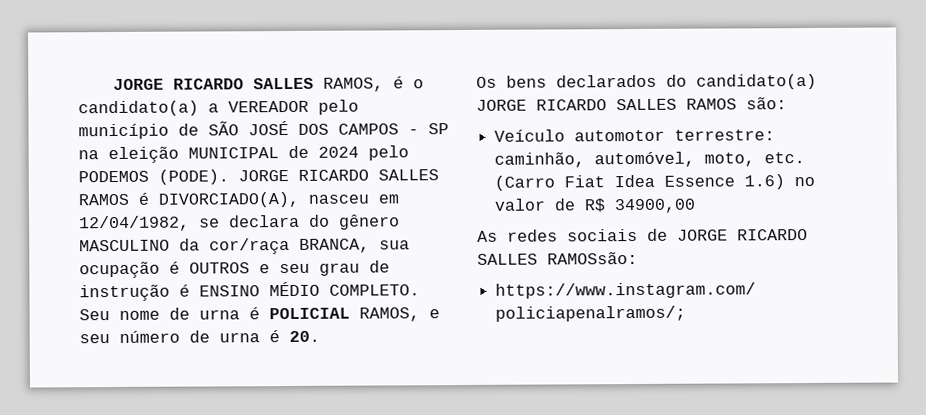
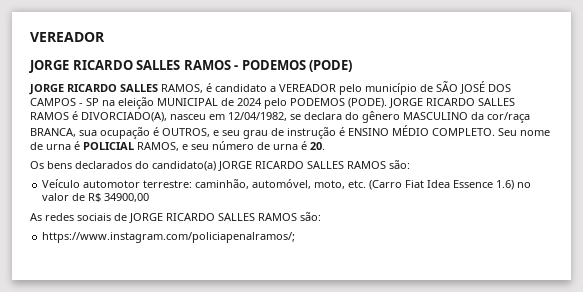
(112, 84) none -> [30,32,105,42] [29,60,353,73] VEREADOR // JORGE RICARDO SALLES RAMOS - PODEMOS (PODE) //
[412,79,424,89] [78,100,199,117] o candidato(a) -> [215,84,267,92] candidato
[189,262,250,274] OUTROS -> [162,128,210,137] OUTROS,
[547,251,638,265] RAMOSsão: -> [258,212,321,221] RAMOS são:

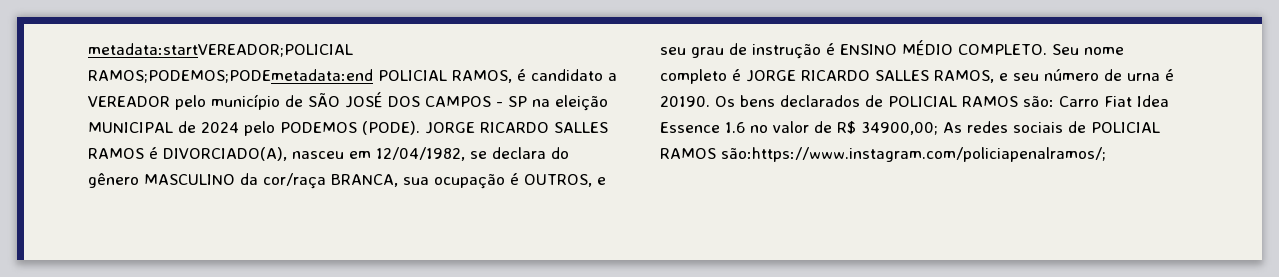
[30,32,105,42] [29,60,353,73] [29,84,158,95] VEREADOR // JORGE RICARDO SALLES RAMOS - PODEMOS (PODE) // JORGE RICARDO SALLES -> [88,43,353,57] [88,69,447,83] metadata:startVEREADOR;POLICIAL RAMOS;PODEMOS;PODEmetadata:end POLICIAL
[30,141,134,150] de urna é POLICIAL -> [660,69,929,84] completo é JORGE RICARDO SALLES
[310,142,325,150] 20. // -> [660,96,710,107] 20190.
[135,160,410,171] [42,179,403,190] do candidato(a) JORGE RICARDO SALLES RAMOS são: // Veículo automotor terrestre: caminhão, automóvel, moto, etc. (Carro -> [865,95,1099,107] de POLICIAL RAMOS são: Carro
[496,180,515,190] 1.6) -> [725,122,745,133] 1.6
[104,193,150,202] 34900,00 // -> [861,122,938,135] 34900,00;
[129,212,321,223] [42,232,296,243] JORGE RICARDO SALLES RAMOS são: // https://www.instagram.com/policiapenalramos/; -> [1091,122,1160,133] [660,147,1106,162] POLICIAL RAMOS são:https://www.instagram.com/policiapenalramos/;

